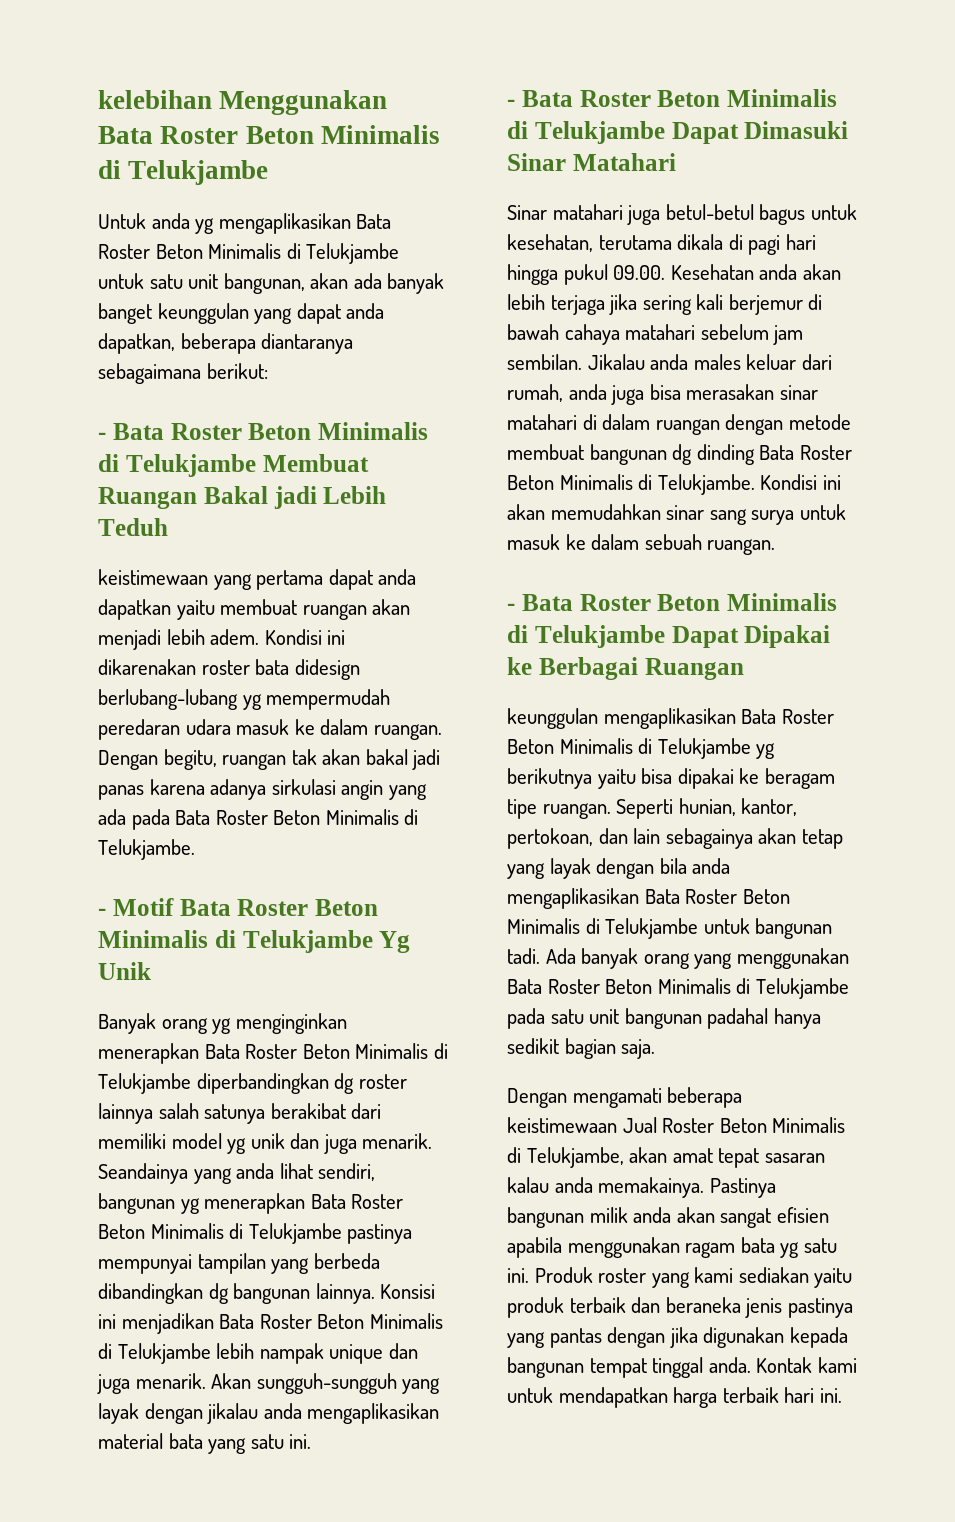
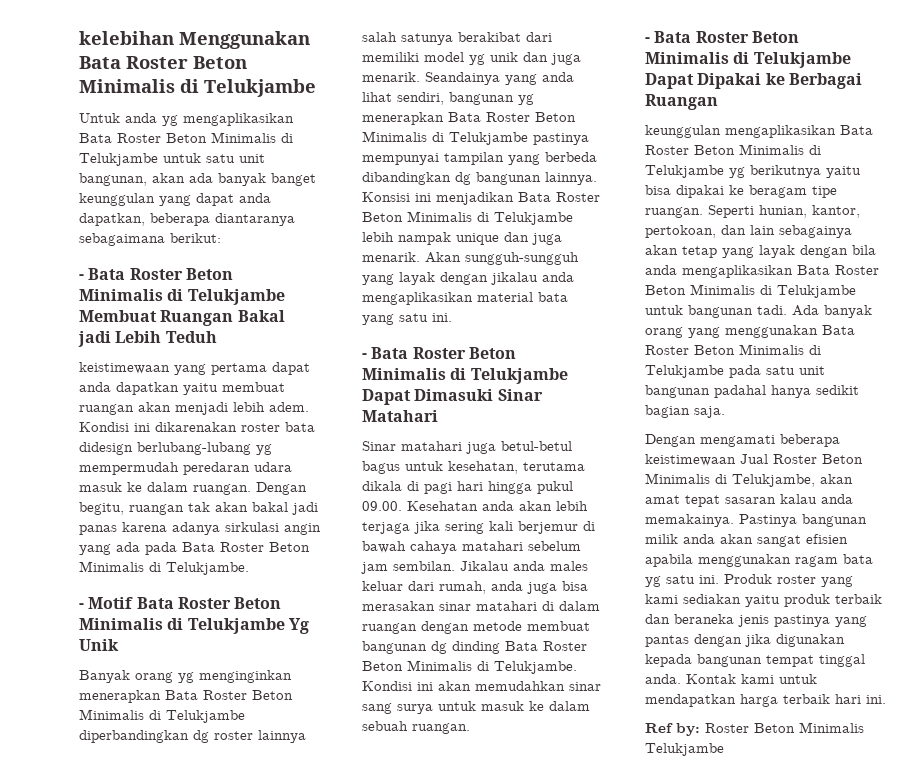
(842, 1395) none -> [645,722,864,736] [645,743,724,756] // Ref by: Roster Beton Minimalis Telukjambe

